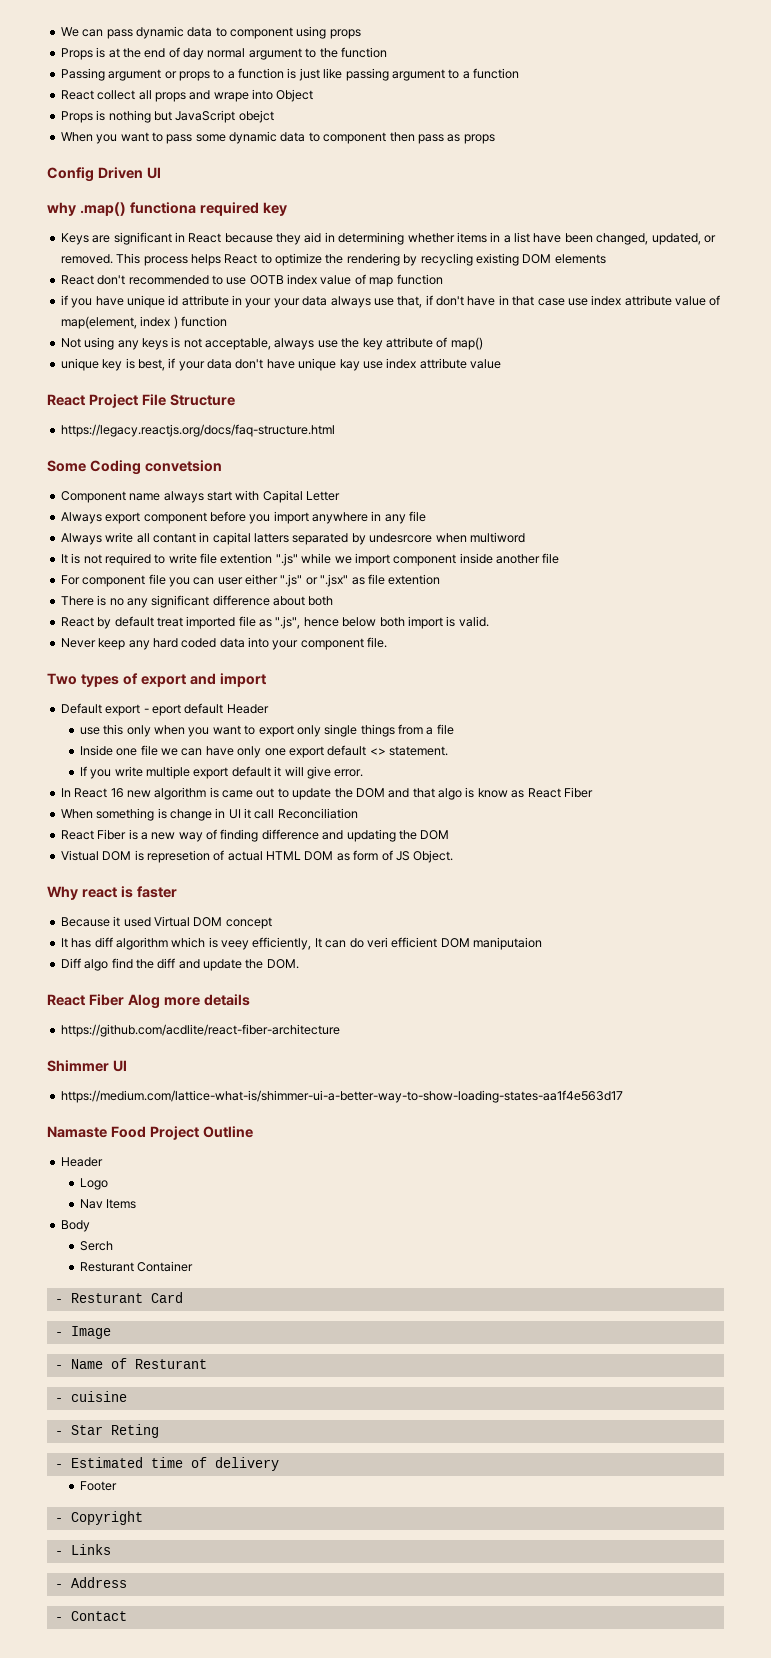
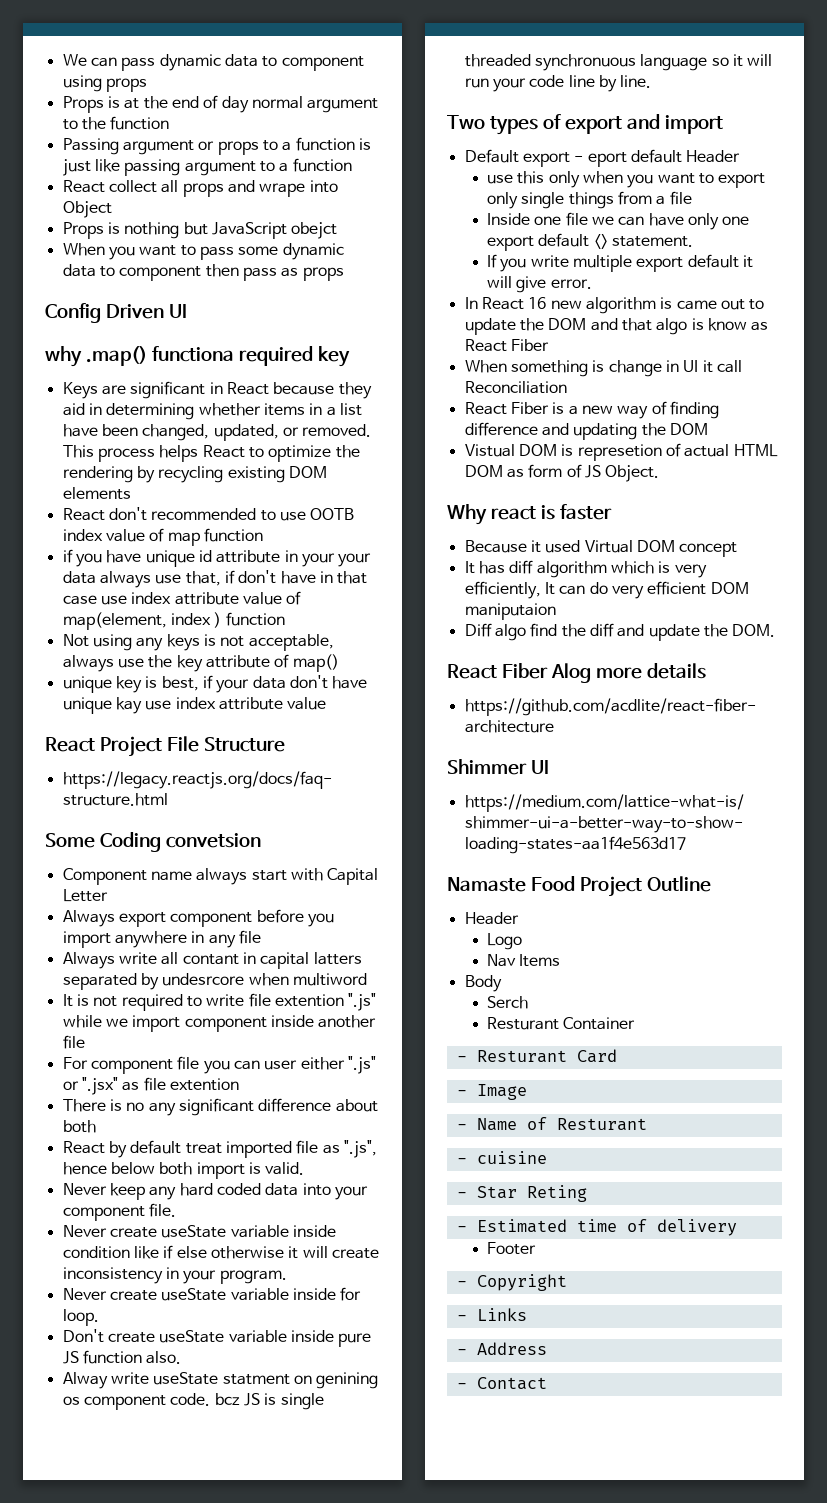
(388, 642) none -> [62,1225,336,1238] [62,1245,379,1259] [62,1267,287,1284] [62,1287,362,1301] [62,1309,99,1326] [62,1329,372,1347] [62,1350,182,1364] [62,1372,379,1389] [62,1393,324,1410] [464,54,773,71] [464,75,652,92] // Never create useState variable inside condition like if else otherwise it will create inconsistency in your program. // Never create useState variable inside for loop. // Don't create useState variable inside pure JS function also. // Alway write useState statment on genining os component code. bcz JS is single threaded synchronuous language so it will run your code line by line.
[221,940,249,950] veey -> [674,564,707,578] very
[366,937,388,948] veri -> [611,585,644,599] very

